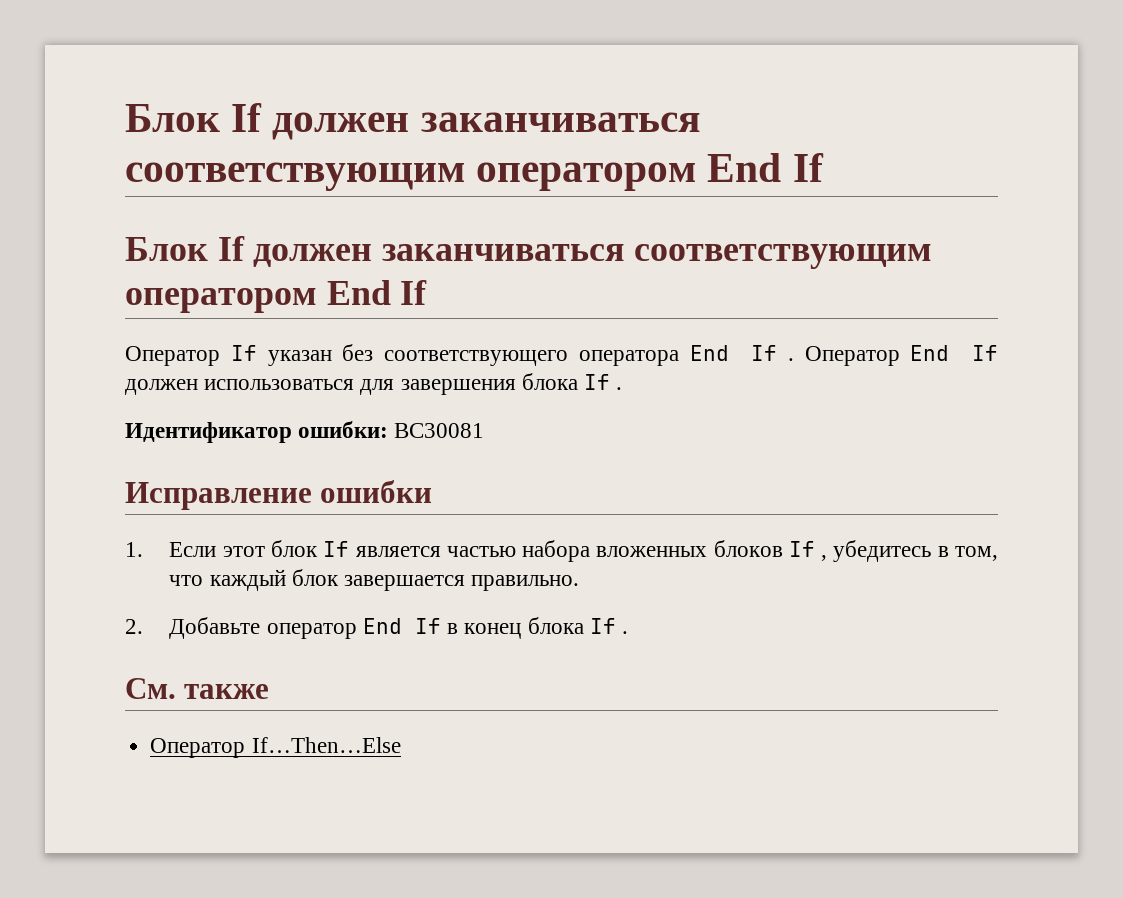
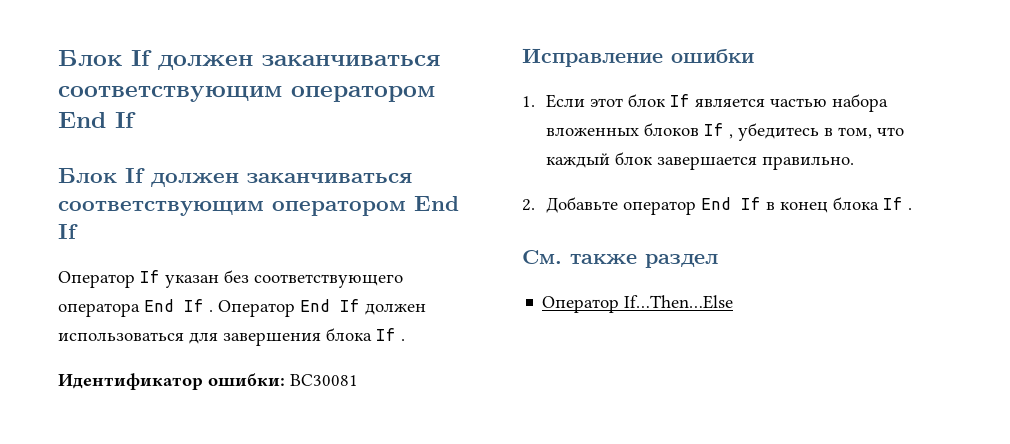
(270, 691) none -> [645,254,718,268] раздел

